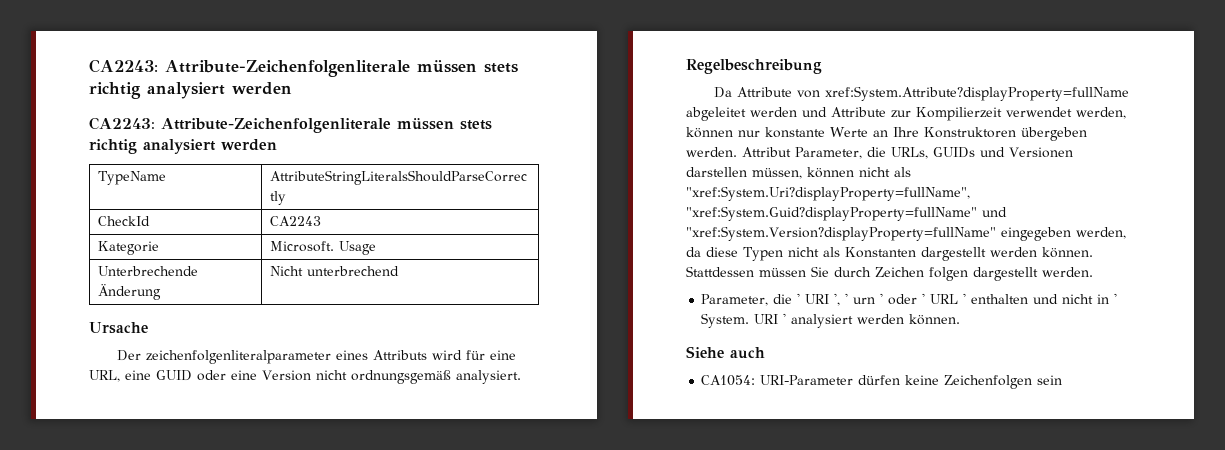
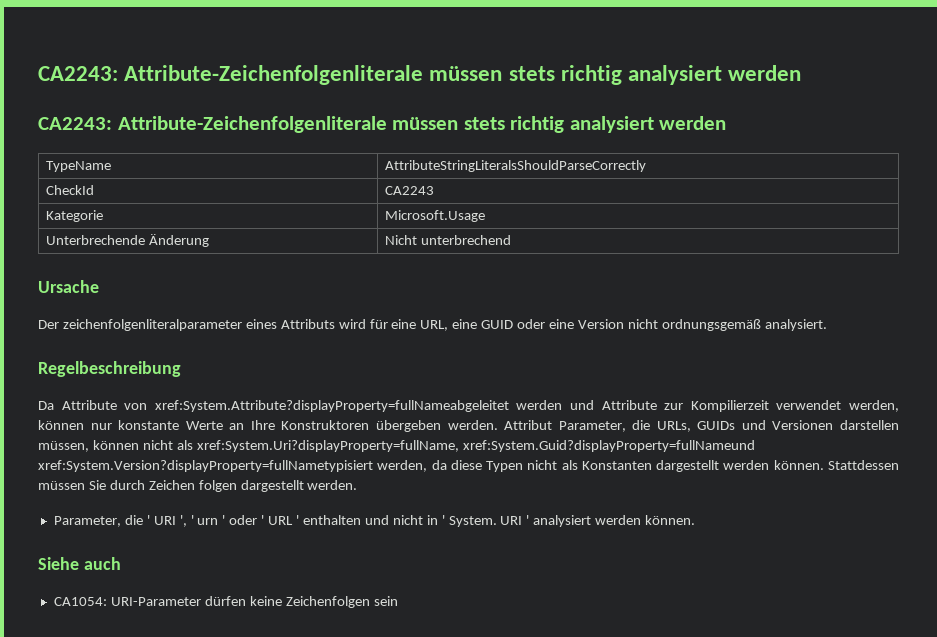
[269,241,376,255] Microsoft. Usage -> [385,210,486,222] Microsoft.Usage
[824,86,1129,101] [686,107,746,121] xref:System.Attribute?displayProperty=fullName abgeleitet -> [154,400,509,412] xref:System.Attribute?displayProperty=fullNameabgeleitet
[686,186,970,201] [686,206,1007,221] [686,226,1071,241] "xref:System.Uri?displayProperty=fullName", "xref:System.Guid?displayProperty=fullName" und "xref:System.Version?displayProperty=fullName" eingegeben -> [196,440,755,452] [38,460,373,472] xref:System.Uri?displayProperty=fullName, xref:System.Guid?displayProperty=fullNameund xref:System.Version?displayProperty=fullNametypisiert

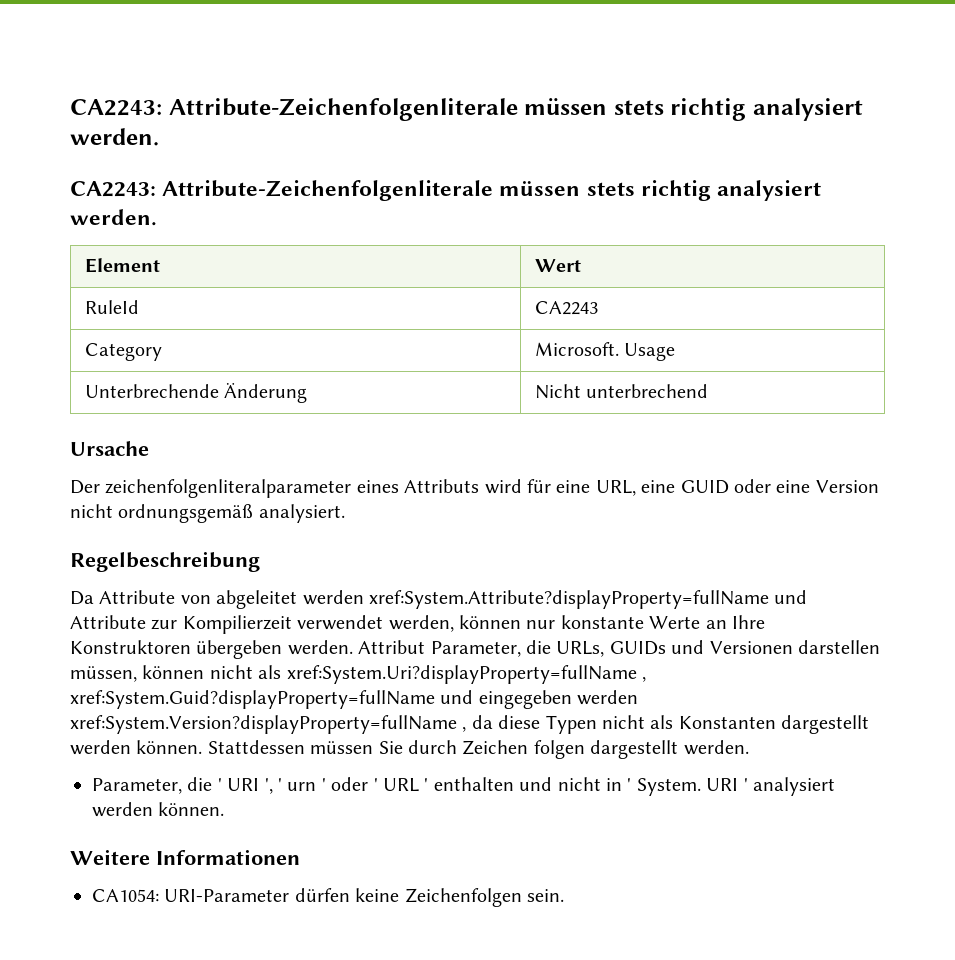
[38,65,802,85] [38,116,727,133] [46,161,112,172] [385,160,647,172] [46,185,95,195] [385,186,435,195] [46,210,104,222] [385,210,486,222] CA2243: Attribute-Zeichenfolgenliterale müssen stets richtig analysiert werden // CA2243: Attribute-Zeichenfolgenliterale müssen stets richtig analysiert werden // TypeName | AttributeStringLiteralsShouldParseCorrectly // CheckId | CA2243 // Kategorie | Microsoft.Usage -> [70,98,864,121] [70,128,159,146] [70,180,822,201] [70,209,157,226] [84,258,160,273] [534,259,581,272] [84,300,139,314] [534,301,598,315] [84,343,162,361] [534,342,676,361] CA2243: Attribute-Zeichenfolgenliterale müssen stets richtig analysiert werden. // CA2243: Attribute-Zeichenfolgenliterale müssen stets richtig analysiert werden. // Element | Wert // RuleId | CA2243 // Category | Microsoft. Usage
[154,400,563,412] xref:System.Attribute?displayProperty=fullNameabgeleitet werden -> [216,590,769,609] abgeleitet werden xref:System.Attribute?displayProperty=fullName
[196,440,755,452] [38,460,428,472] xref:System.Uri?displayProperty=fullName, xref:System.Guid?displayProperty=fullNameund xref:System.Version?displayProperty=fullNametypisiert werden, -> [286,665,646,684] [70,690,639,709] [70,715,467,734] xref:System.Uri?displayProperty=fullName , xref:System.Guid?displayProperty=fullName und eingegeben werden xref:System.Version?displayProperty=fullName ,
[38,557,121,570] Siehe auch -> [70,849,300,865] Weitere Informationen
[373,596,398,606] sein -> [527,889,564,902] sein.

